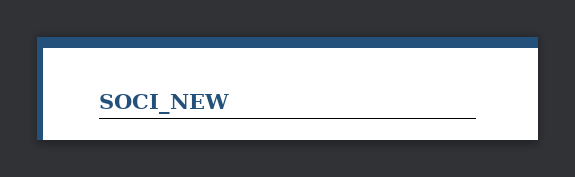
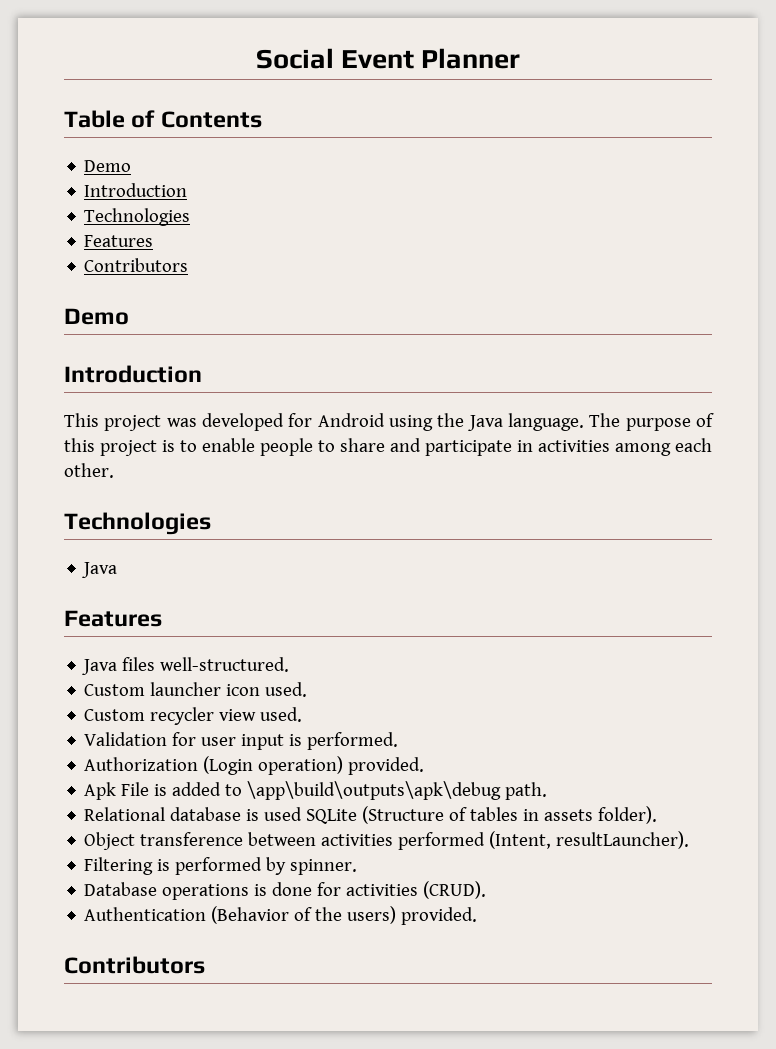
[99,94,229,114] SOCI_NEW -> [255,48,521,69] [64,110,262,128] [84,160,132,172] [84,183,188,197] [84,208,191,226] [84,235,154,247] [84,258,189,272] [64,308,129,325] [64,365,202,383] [64,413,714,431] [64,438,712,456] [64,463,114,478] [64,512,211,535] [82,562,118,578] [64,610,162,627] [82,657,290,675] [84,682,308,697] [84,707,303,725] [84,732,399,750] [84,756,425,775] [84,781,548,800] [84,806,658,824] [84,831,690,850] [84,857,358,875] [84,881,487,900] [84,906,478,925] [64,956,205,974] Social Event Planner // Table of Contents // Demo // Introduction // Technologies // Features // Contributors // Demo // Introduction // This project was developed for Android using the Java language. The purpose of this project is to enable people to share and participate in activities among each other. // Technologies // Java // Features // Java files well-structured. // Custom launcher icon used. // Custom recycler view used. // Validation for user input is performed. // Authorization (Login operation) provided. // Apk File is added to \app\build\outputs\apk\debug path. // Relational database is used SQLite (Structure of tables in assets folder). // Object transference between activities performed (Intent, resultLauncher). // Filtering is performed by spinner. // Database operations is done for activities (CRUD). // Authentication (Behavior of the users) provided. // Contributors

